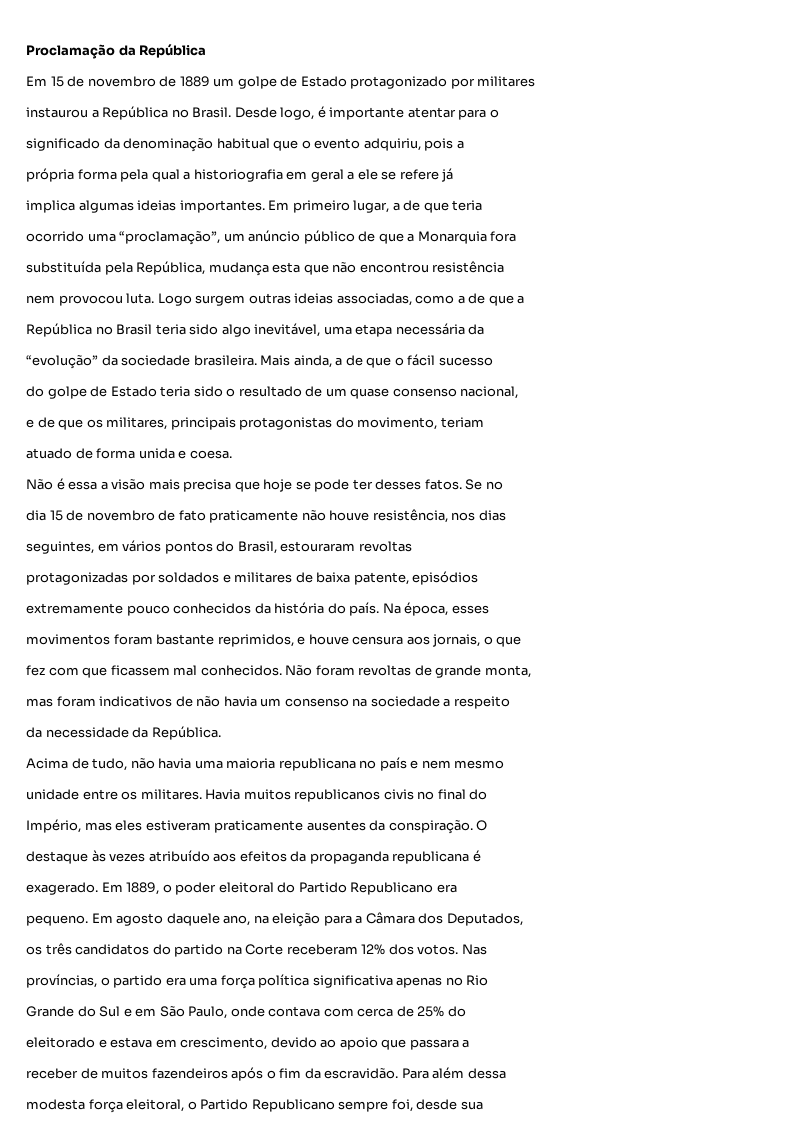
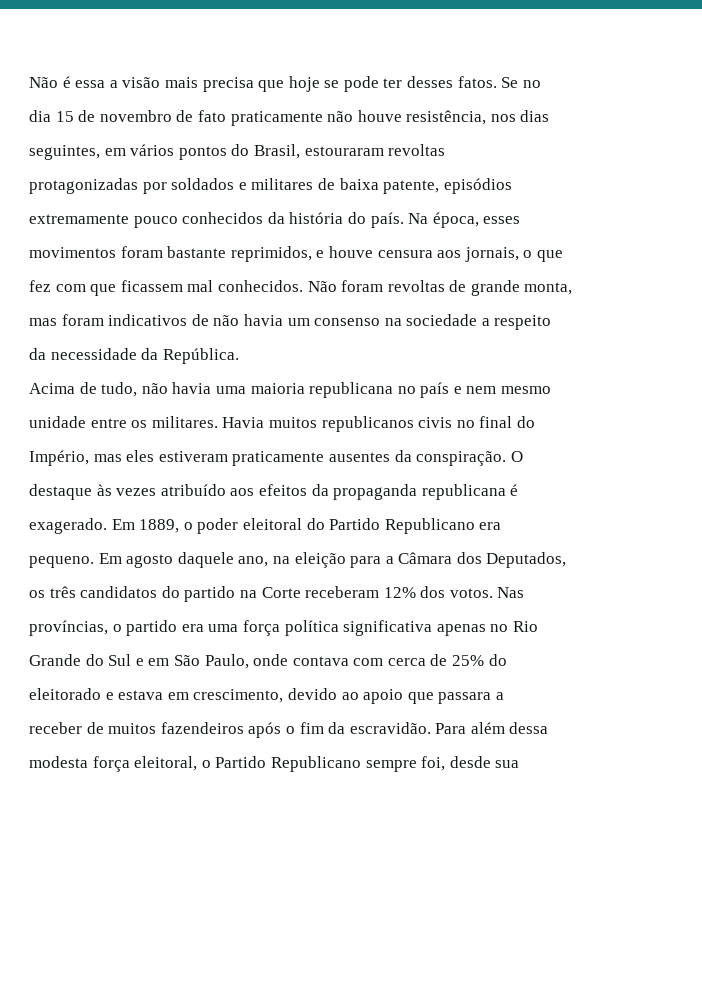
[26,44,207,59] [26,76,536,89] [26,106,499,120] [26,138,464,152] [26,168,454,182] [26,200,483,213] [26,230,517,245] [26,261,505,276] [26,293,525,306] [26,323,485,337] [26,354,493,369] [26,386,519,399] [26,417,484,430] [26,448,232,459] Proclamação da República // Em 15 de novembro de 1889 um golpe de Estado protagonizado por militares // instaurou a República no Brasil. Desde logo, é importante atentar para o // significado da denominação habitual que o evento adquiriu, pois a // própria forma pela qual a historiografia em geral a ele se refere já // implica algumas ideias importantes. Em primeiro lugar, a de que teria // ocorrido uma “proclamação”, um anúncio público de que a Monarquia fora // substituída pela República, mudança esta que não encontrou resistência // nem provocou luta. Logo surgem outras ideias associadas, como a de que a // República no Brasil teria sido algo inevitável, uma etapa necessária da // “evolução” da sociedade brasileira. Mais ainda, a de que o fácil sucesso // do golpe de Estado teria sido o resultado de um quase consenso nacional, // e de que os militares, principais protagonistas do movimento, teriam // atuado de forma unida e coesa. // -> (29, 82) none

